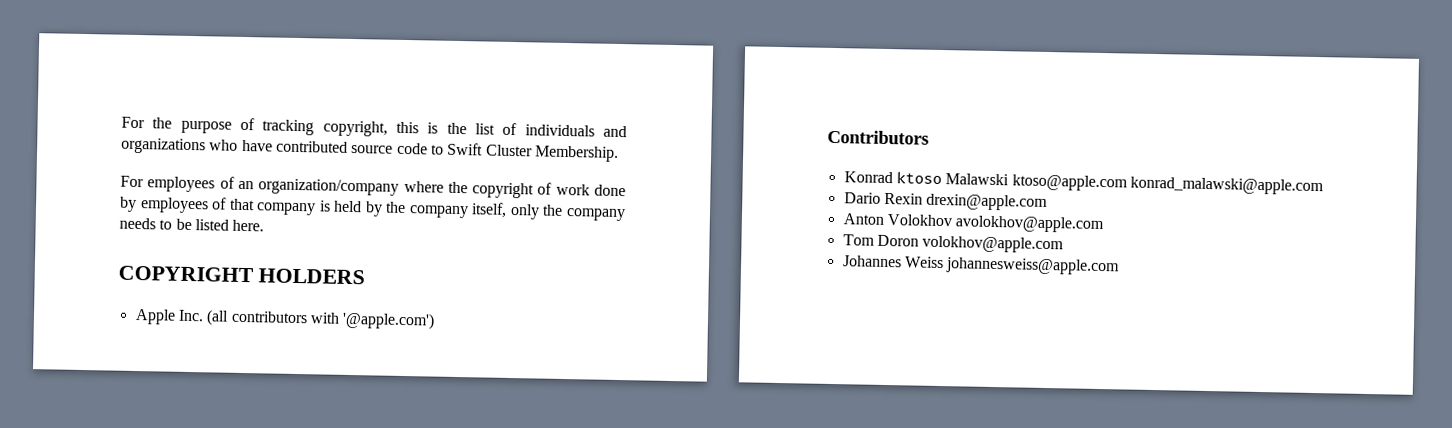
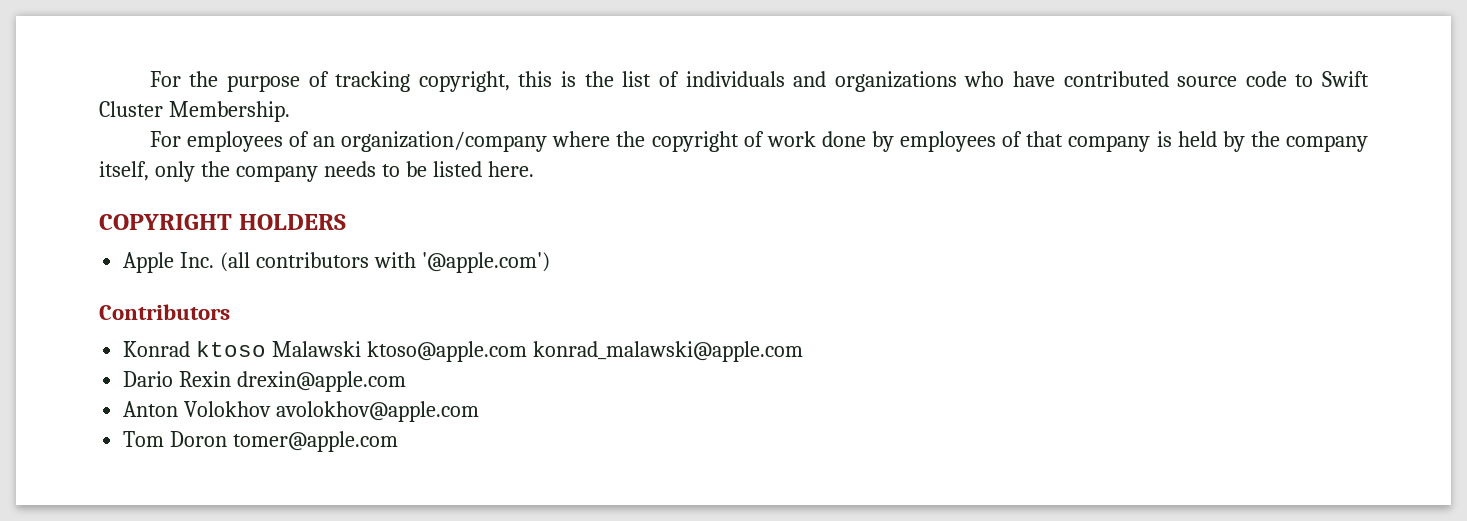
[922,235,1065,254] [842,255,1121,276] volokhov@apple.com // Johannes Weiss johannesweiss@apple.com -> [233,431,399,452] tomer@apple.com

